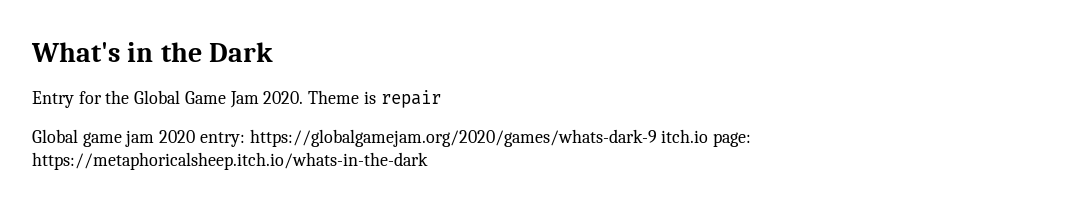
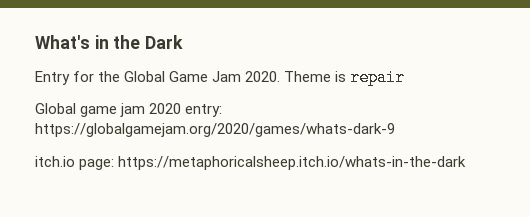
(657, 138) none -> (395, 130) //

